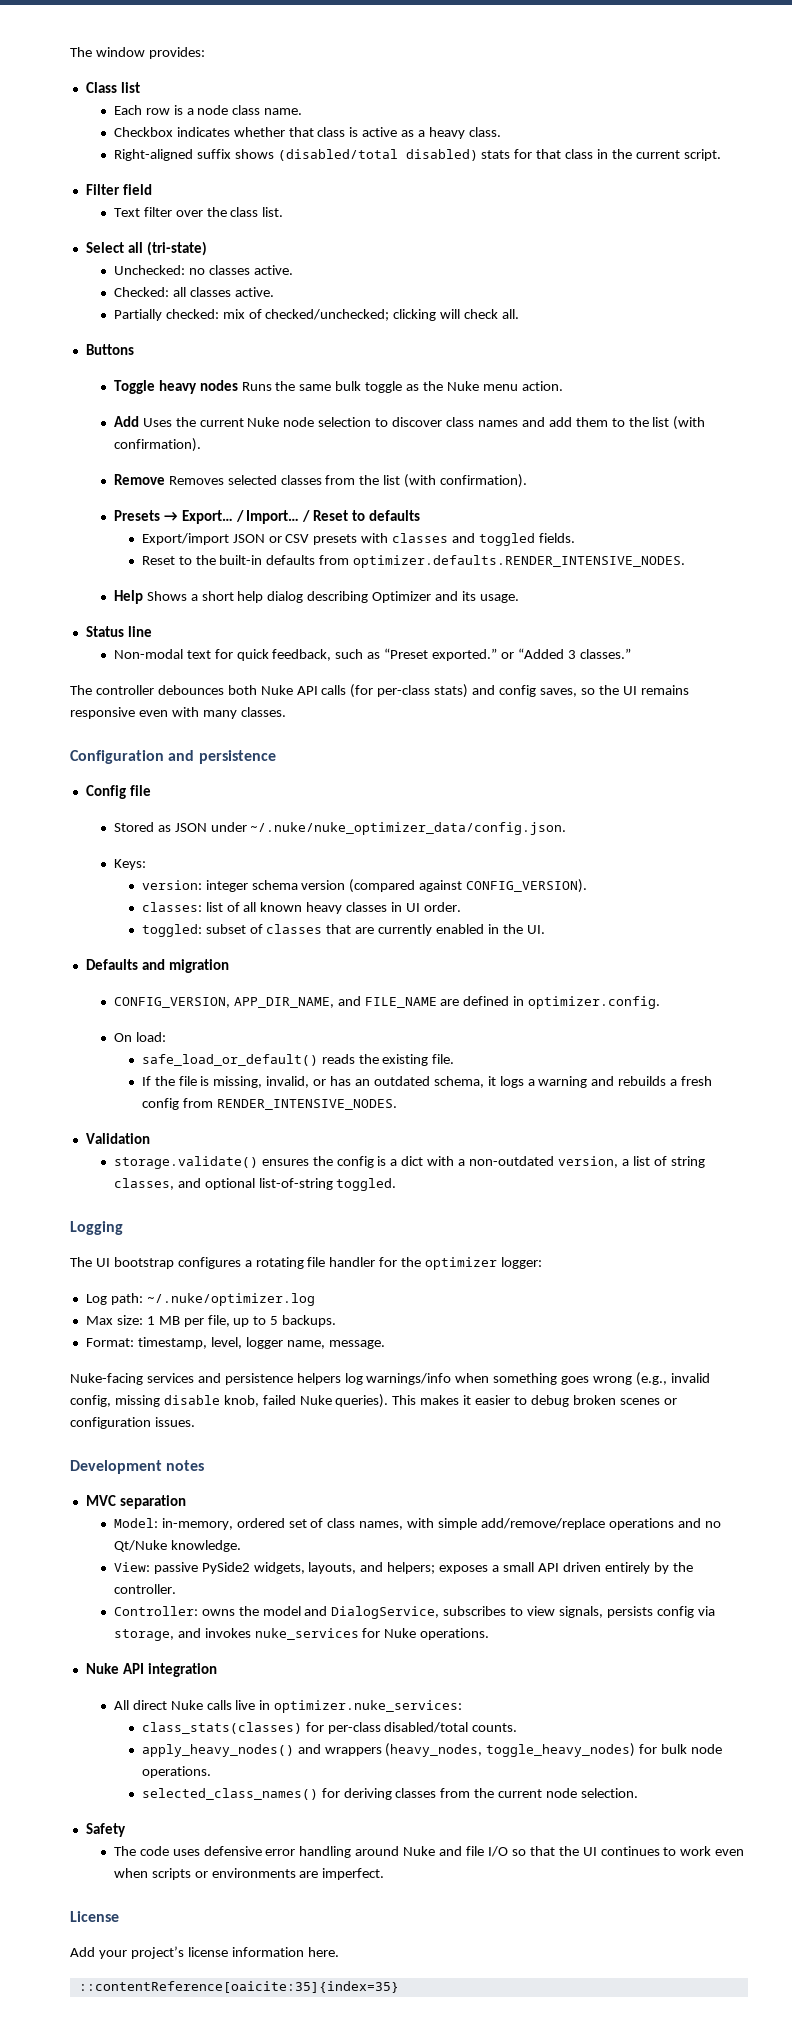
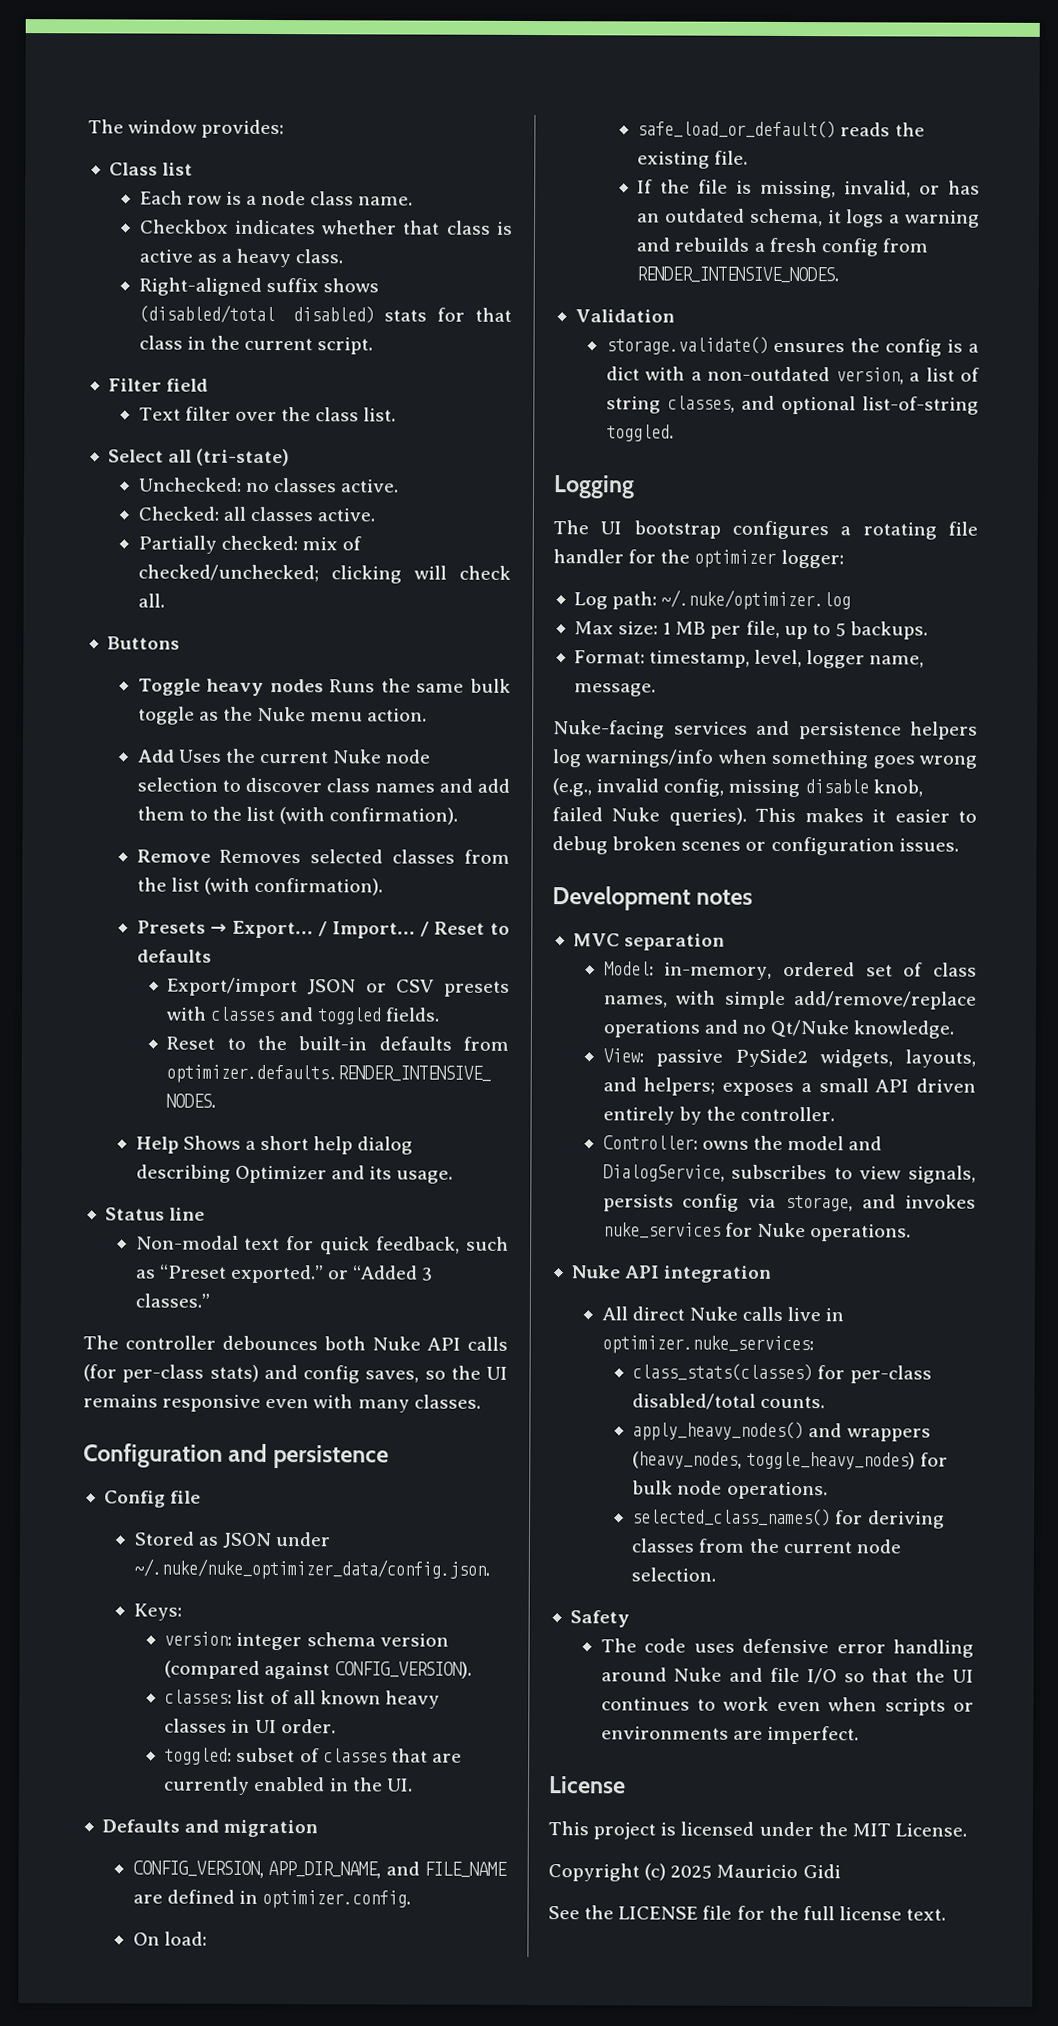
[70,1946,339,1959] [78,1981,399,1993] Add your project’s license information here. // ::contentReference[oaicite:35]{index=35} -> [548,1821,967,1840] [548,1863,841,1882] [548,1905,947,1921] This project is licensed under the MIT License. // Copyright (c) 2025 Mauricio Gidi // See the LICENSE file for the full license text.

